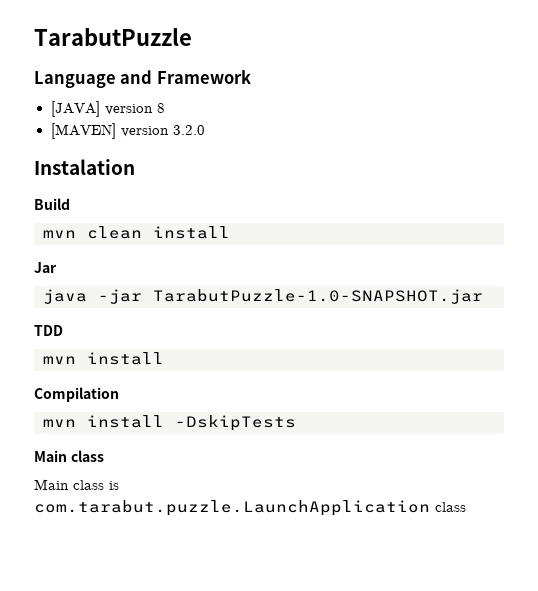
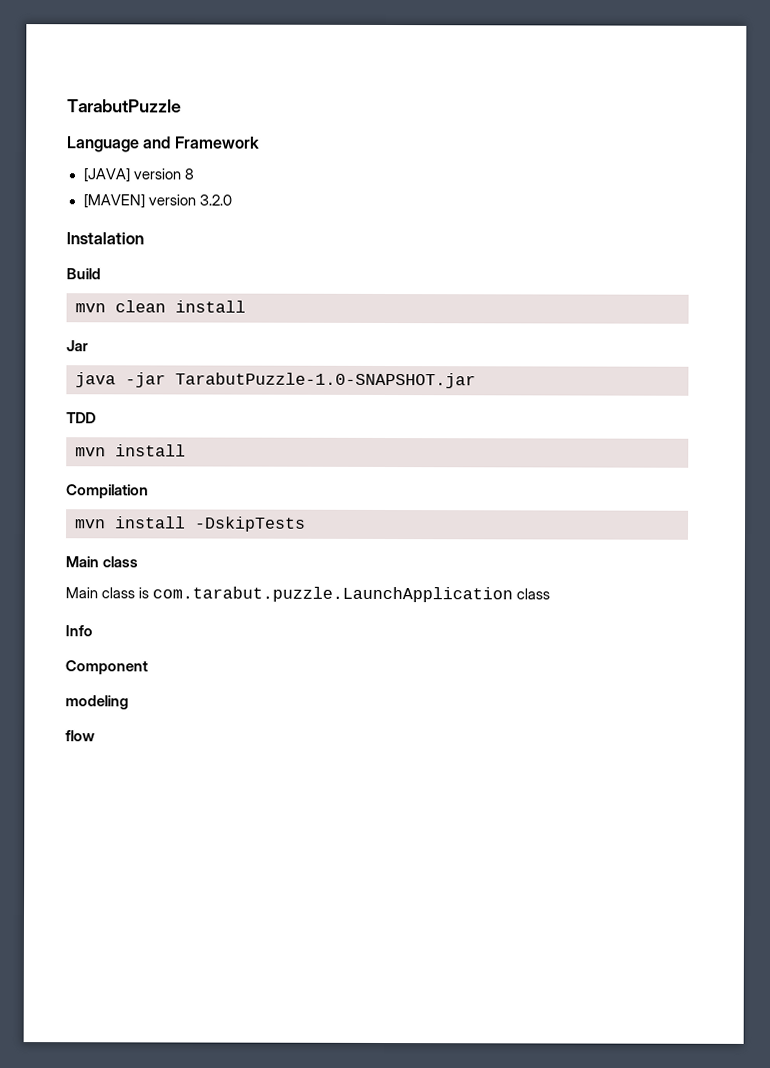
(466, 507) none -> [65,625,93,637] [65,660,148,675] [65,695,129,710] [65,730,95,742] // Info // Component // modeling // flow

